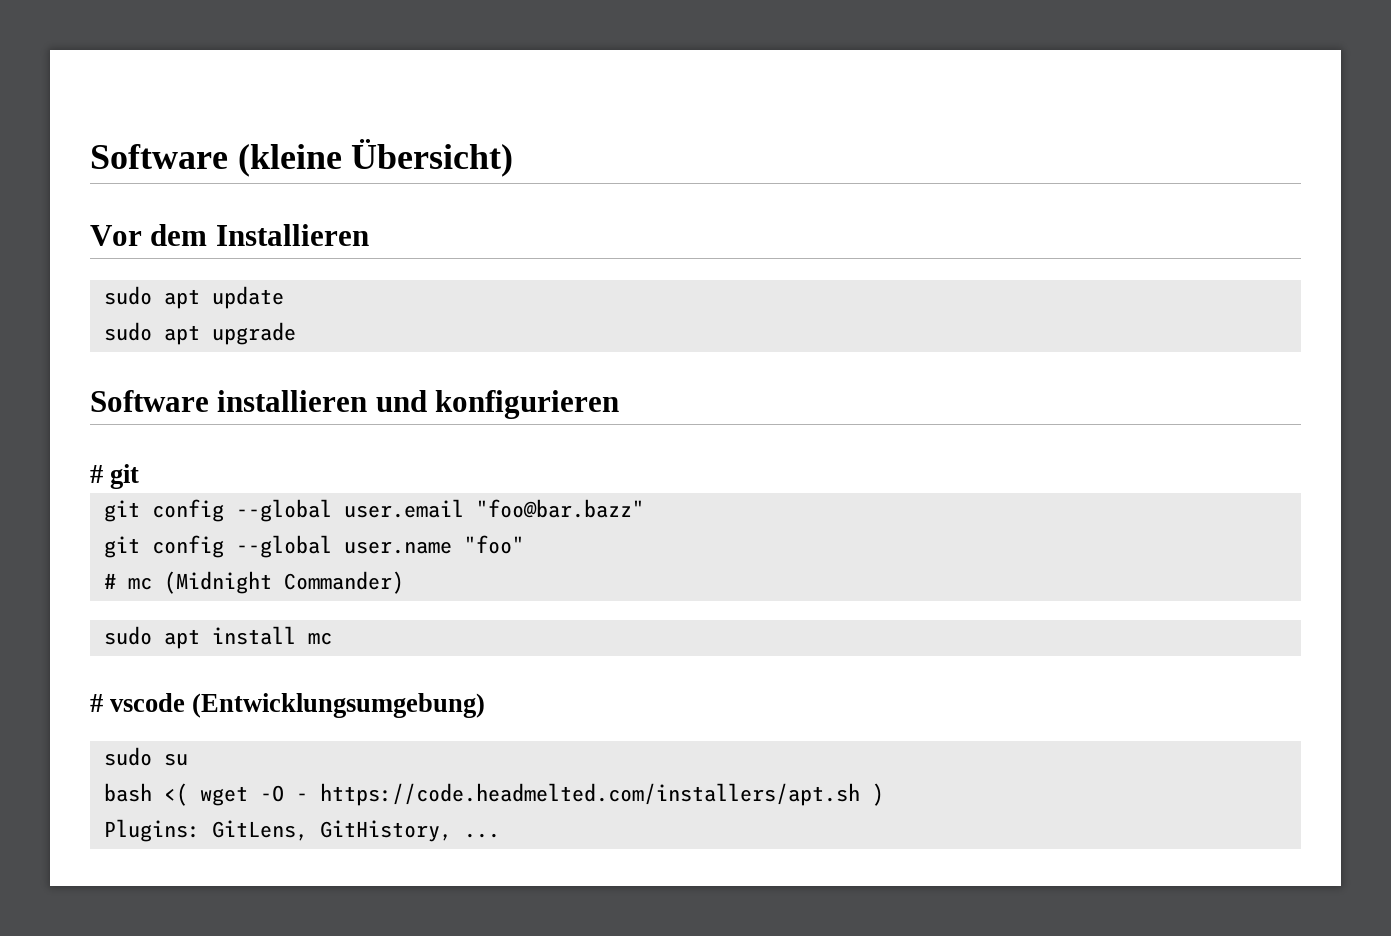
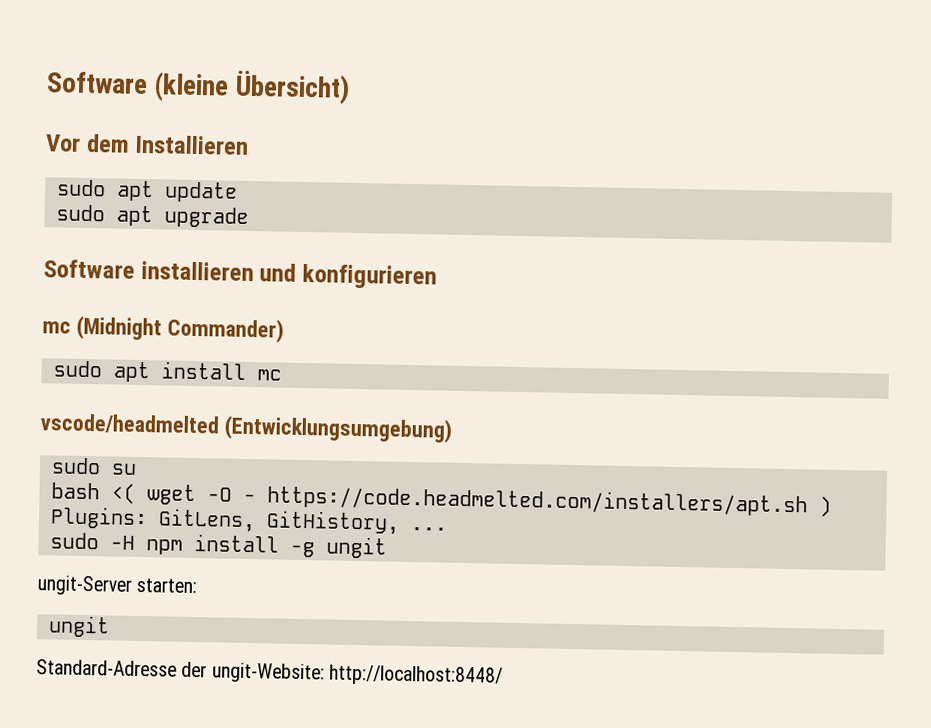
[90,464,140,489] [103,499,644,522] [103,535,524,558] [103,573,116,589] # git // git config --global user.email "foo@bar.bazz" // git config --global user.name "foo" // # -> (437, 276) none
[90,693,186,712] # vscode -> [40,413,219,435] vscode/headmelted
(500, 835) none -> [49,532,387,559] [37,575,198,596] [47,615,110,638] [36,659,503,687] // sudo -H npm install -g ungit // ungit-Server starten: // ungit // Standard-Adresse der ungit-Website: http://localhost:8448/

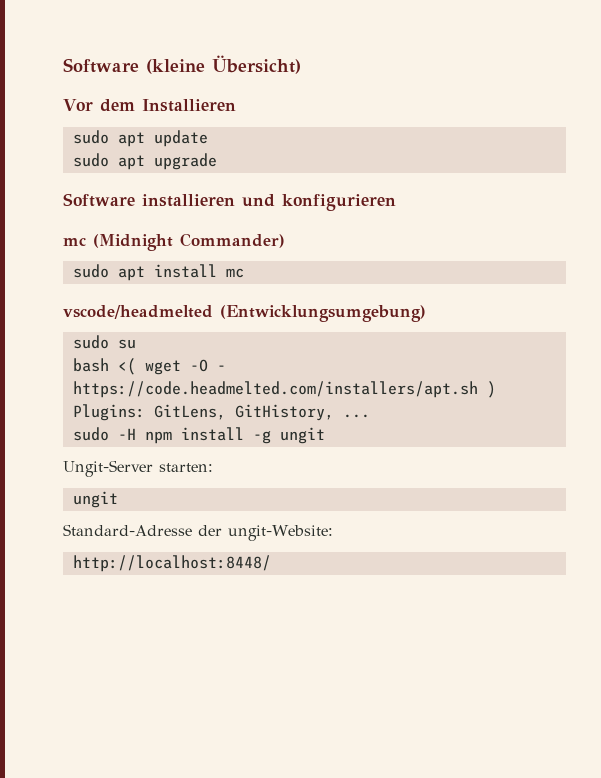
[37,575,133,596] ungit-Server -> [63,460,153,477] Ungit-Server
(325, 673) none -> (333, 533) //

